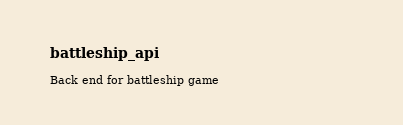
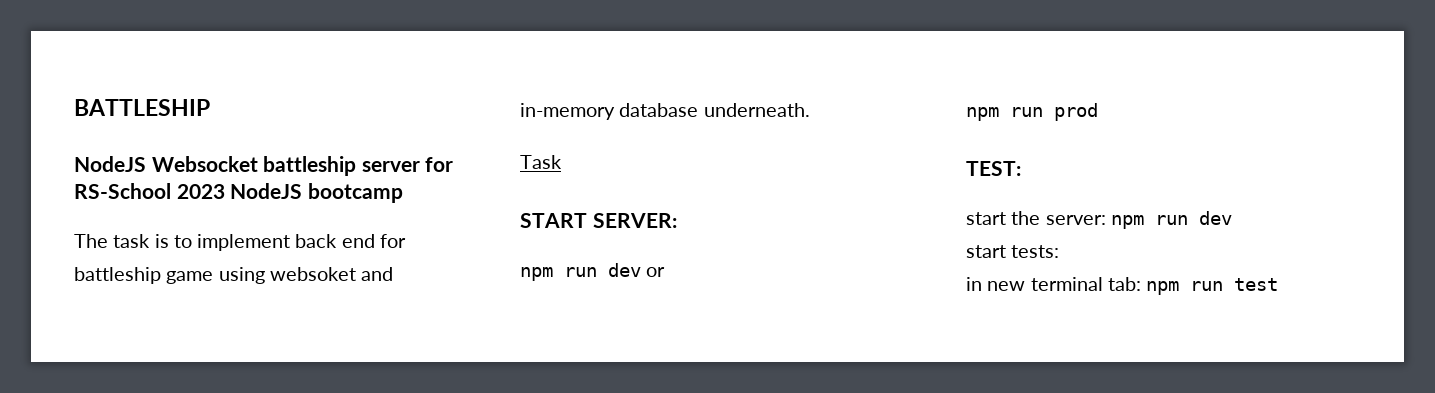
[50,47,159,61] [50,75,219,86] battleship_api // Back end for battleship game -> [74,99,210,116] [74,156,454,176] [74,183,403,203] [74,234,406,251] [74,267,394,284] [520,103,810,120] [520,155,562,169] [520,213,677,228] [520,263,666,281] [966,103,1098,121] [966,161,1021,176] [966,211,1232,229] [966,245,1060,258] [966,277,1279,295] BATTLESHIP // NodeJS Websocket battleship server for RS-School 2023 NodeJS bootcamp // The task is to implement back end for battleship game using websoket and in-memory database underneath. // Task // START SERVER: // npm run dev or // npm run prod // TEST: // start the server: npm run dev // start tests: // in new terminal tab: npm run test

